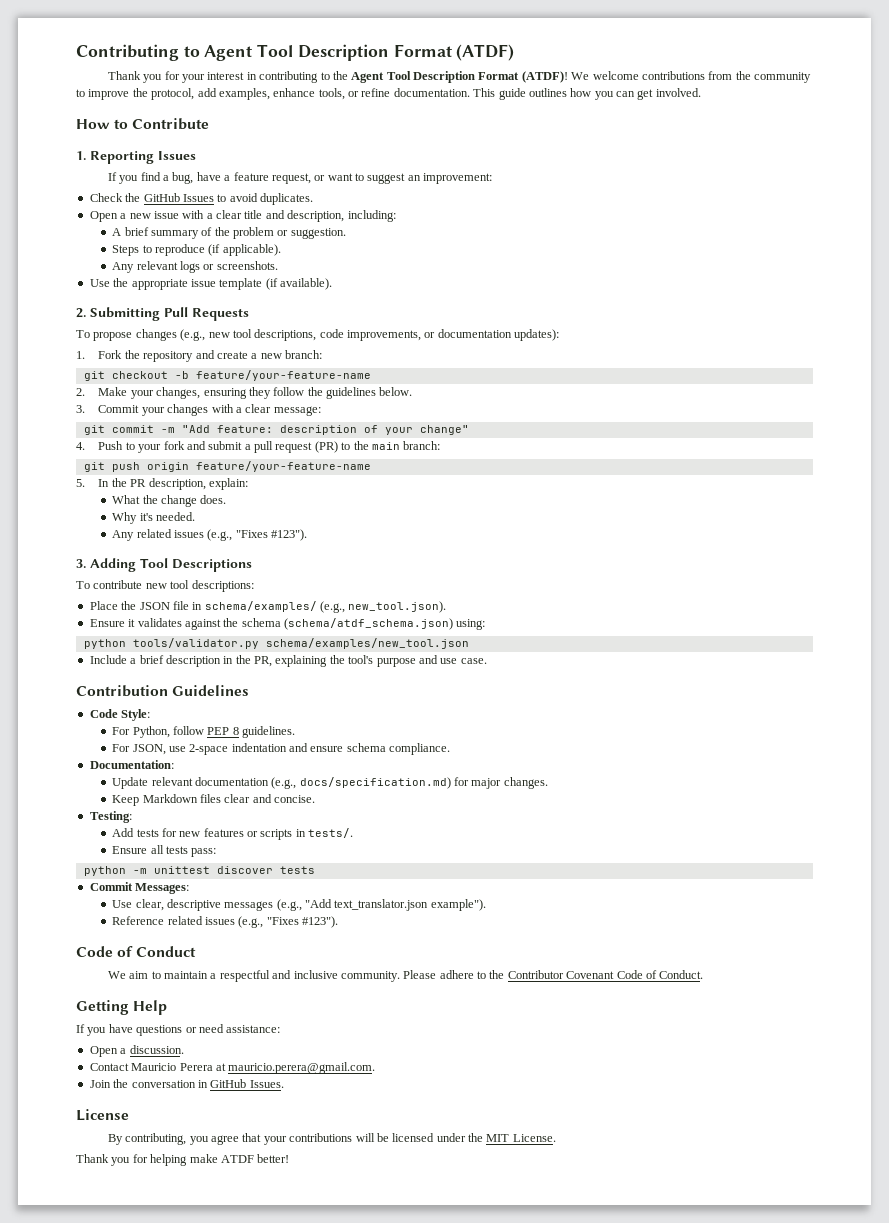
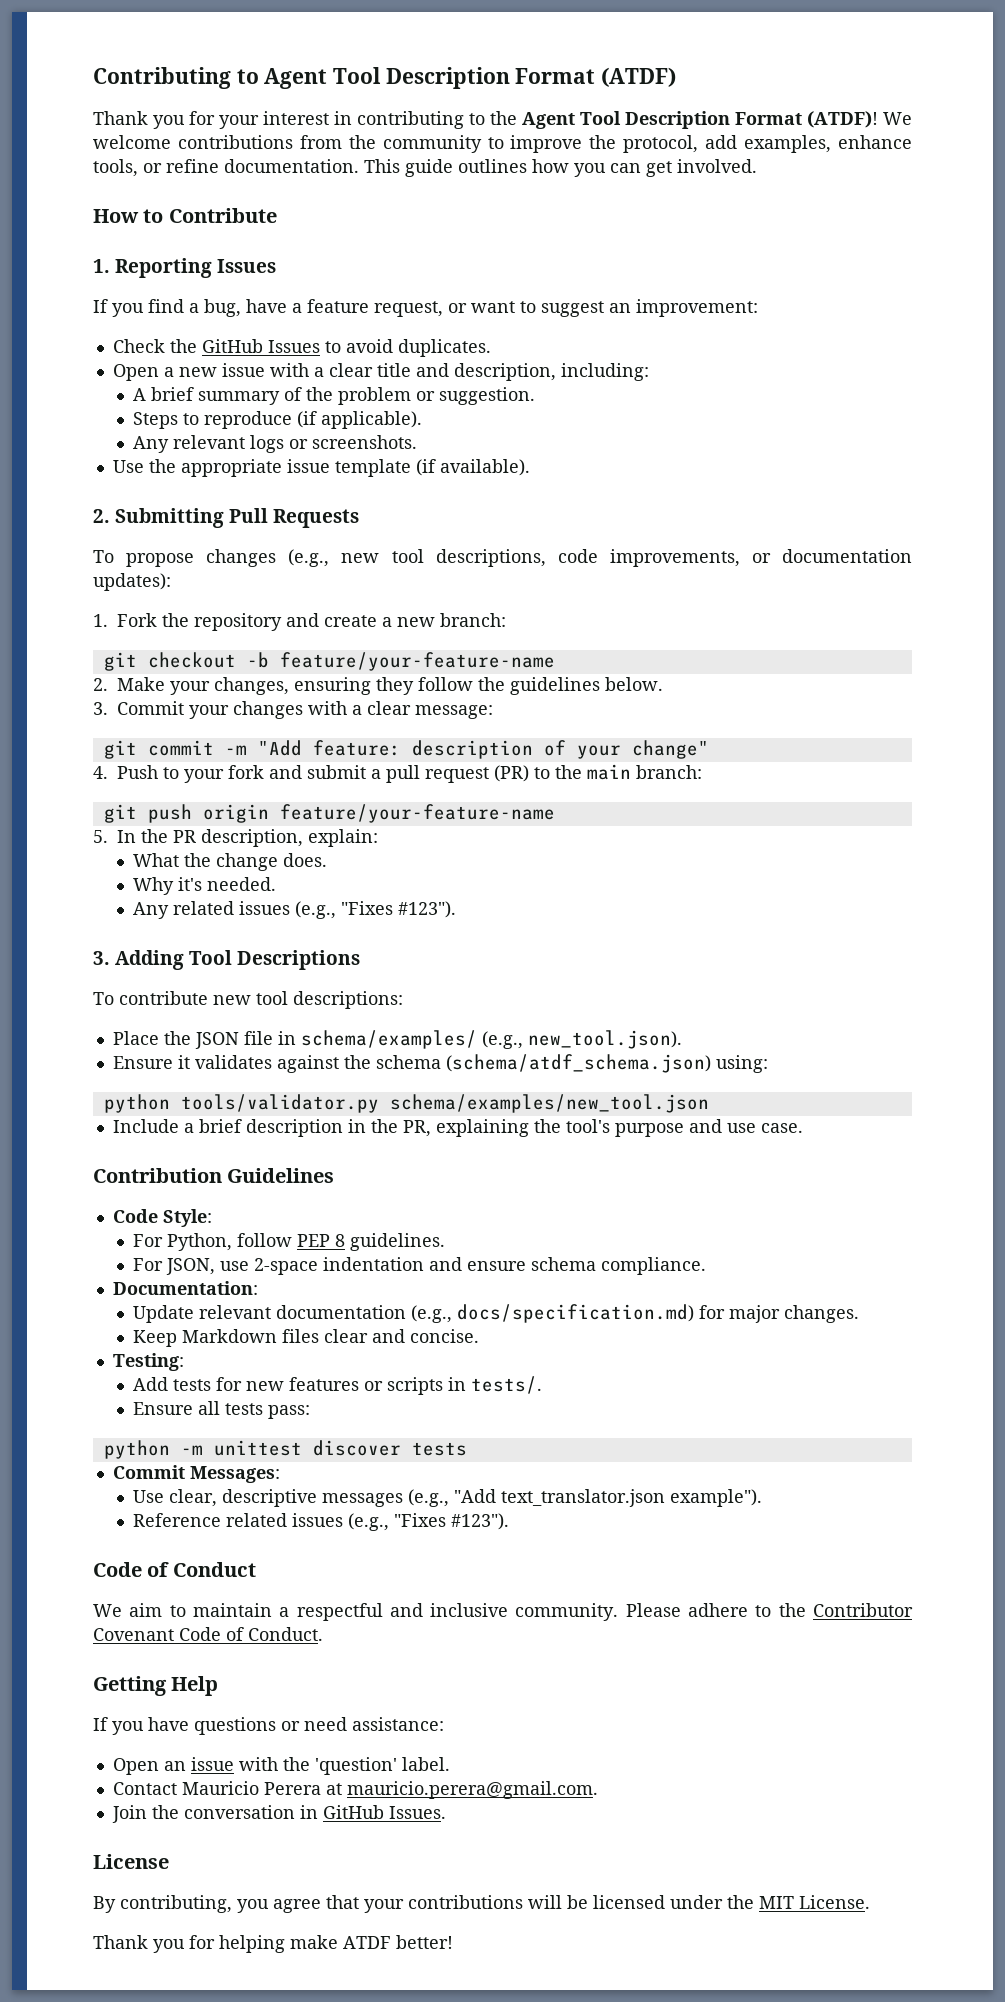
[120,1045,184,1054] a discussion. -> [163,1757,450,1775] an issue with the 'question' label.

